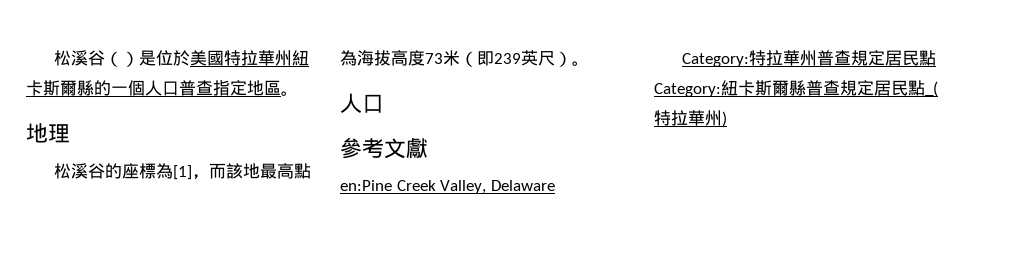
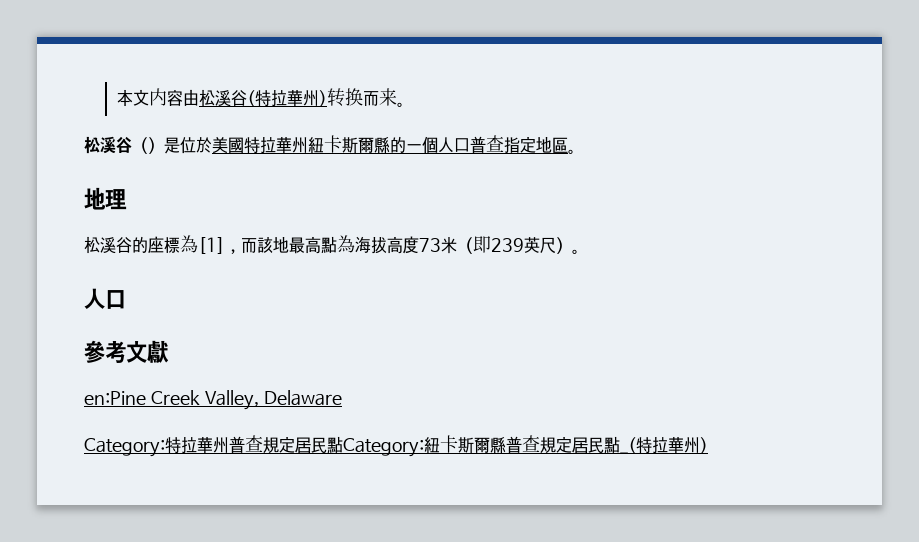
(53, 58) none -> [117,88,406,107] 本文内容由松溪谷(特拉華州)转换而来。 //

